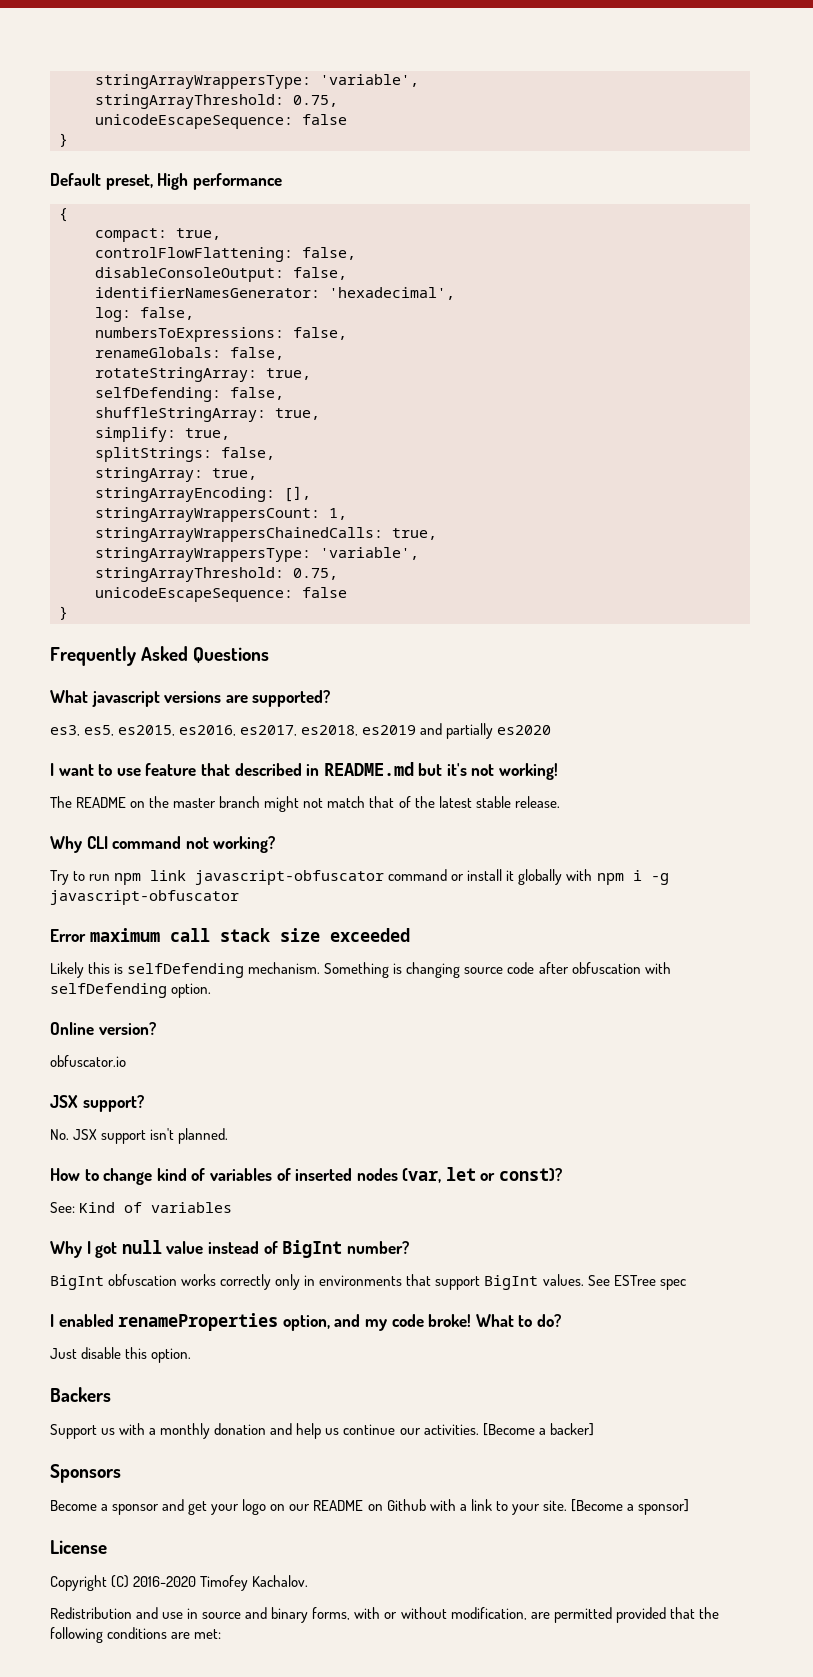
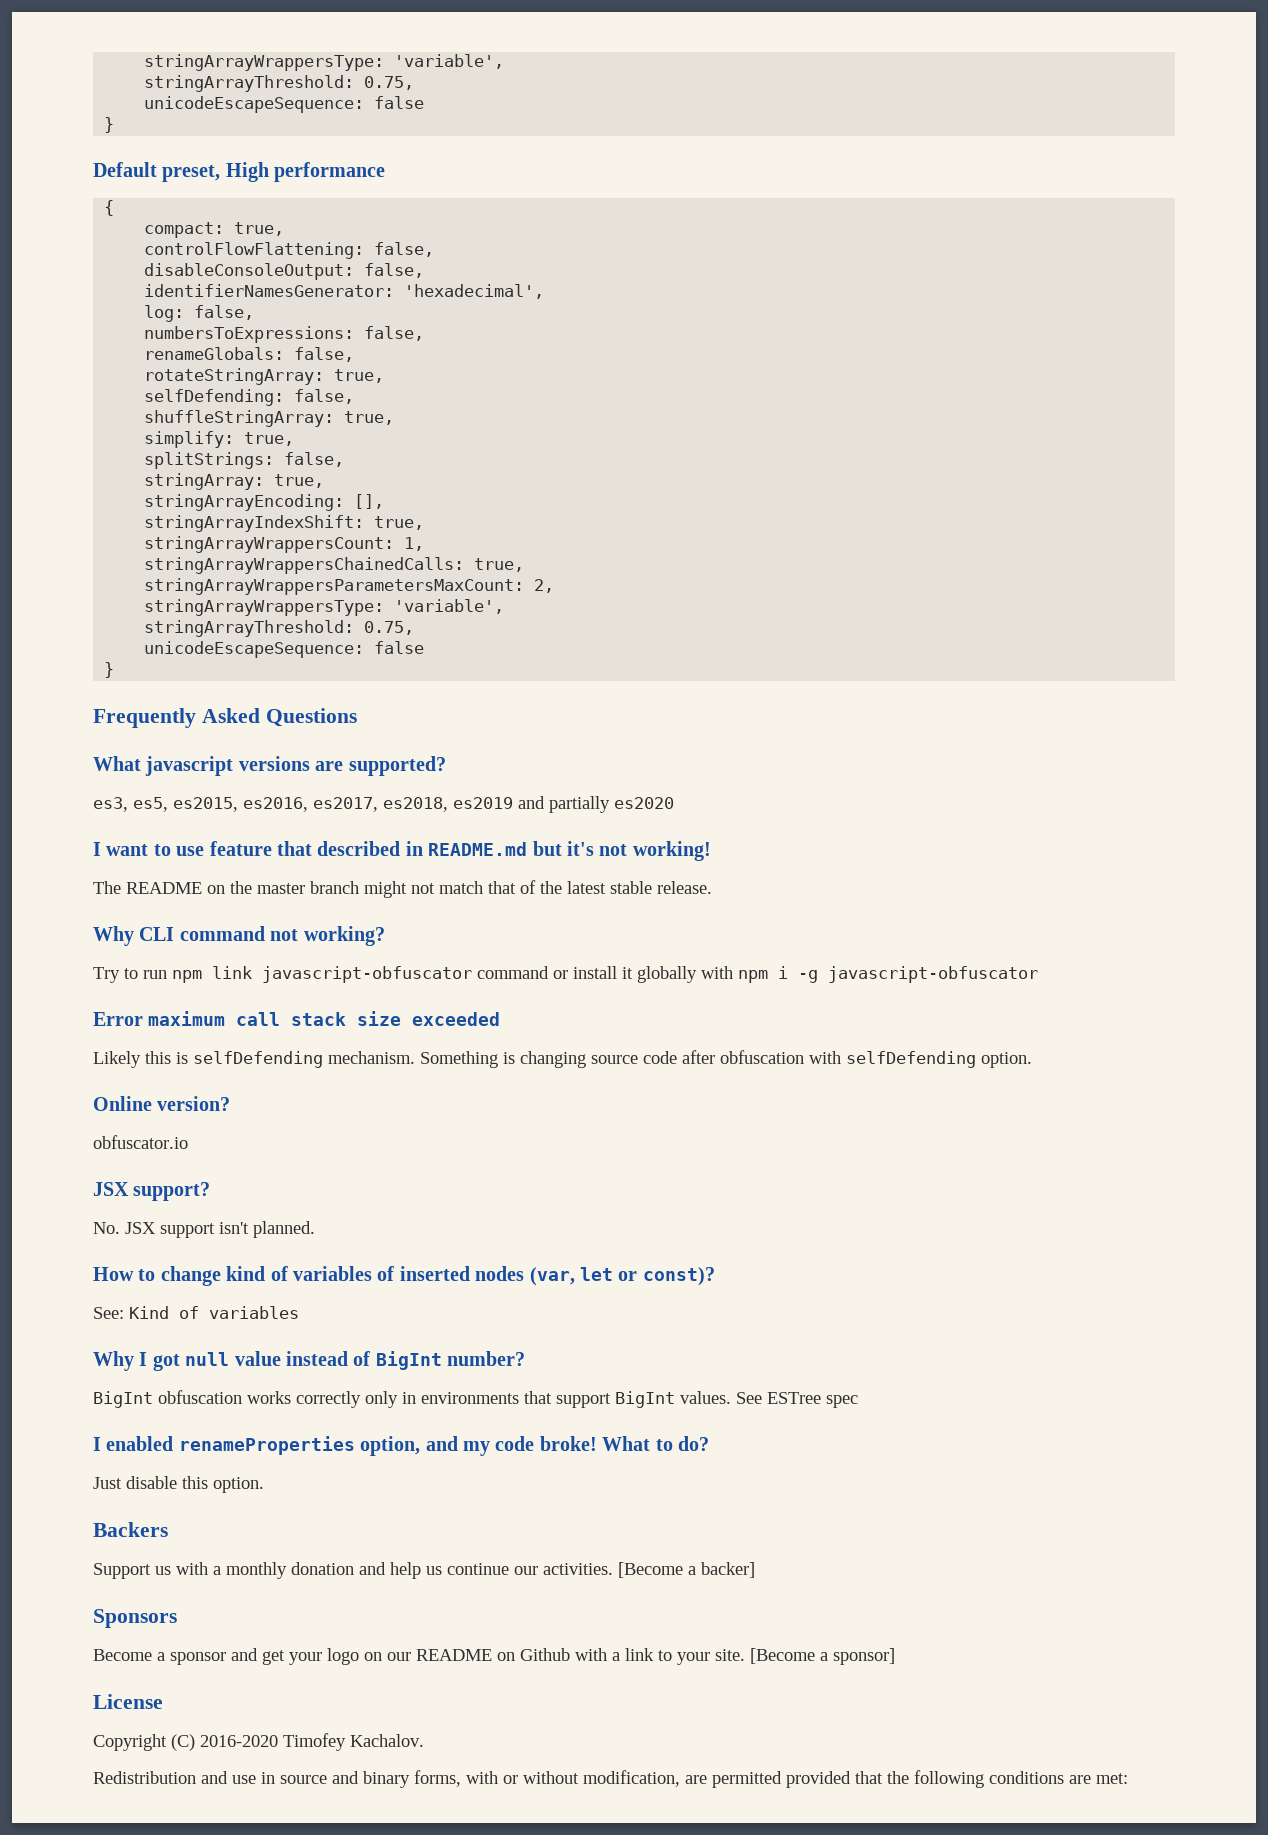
(311, 494) none -> [144,515,425,532] // stringArrayIndexShift: true,
(437, 534) none -> [144,578,555,595] // stringArrayWrappersParametersMaxCount: 2,

